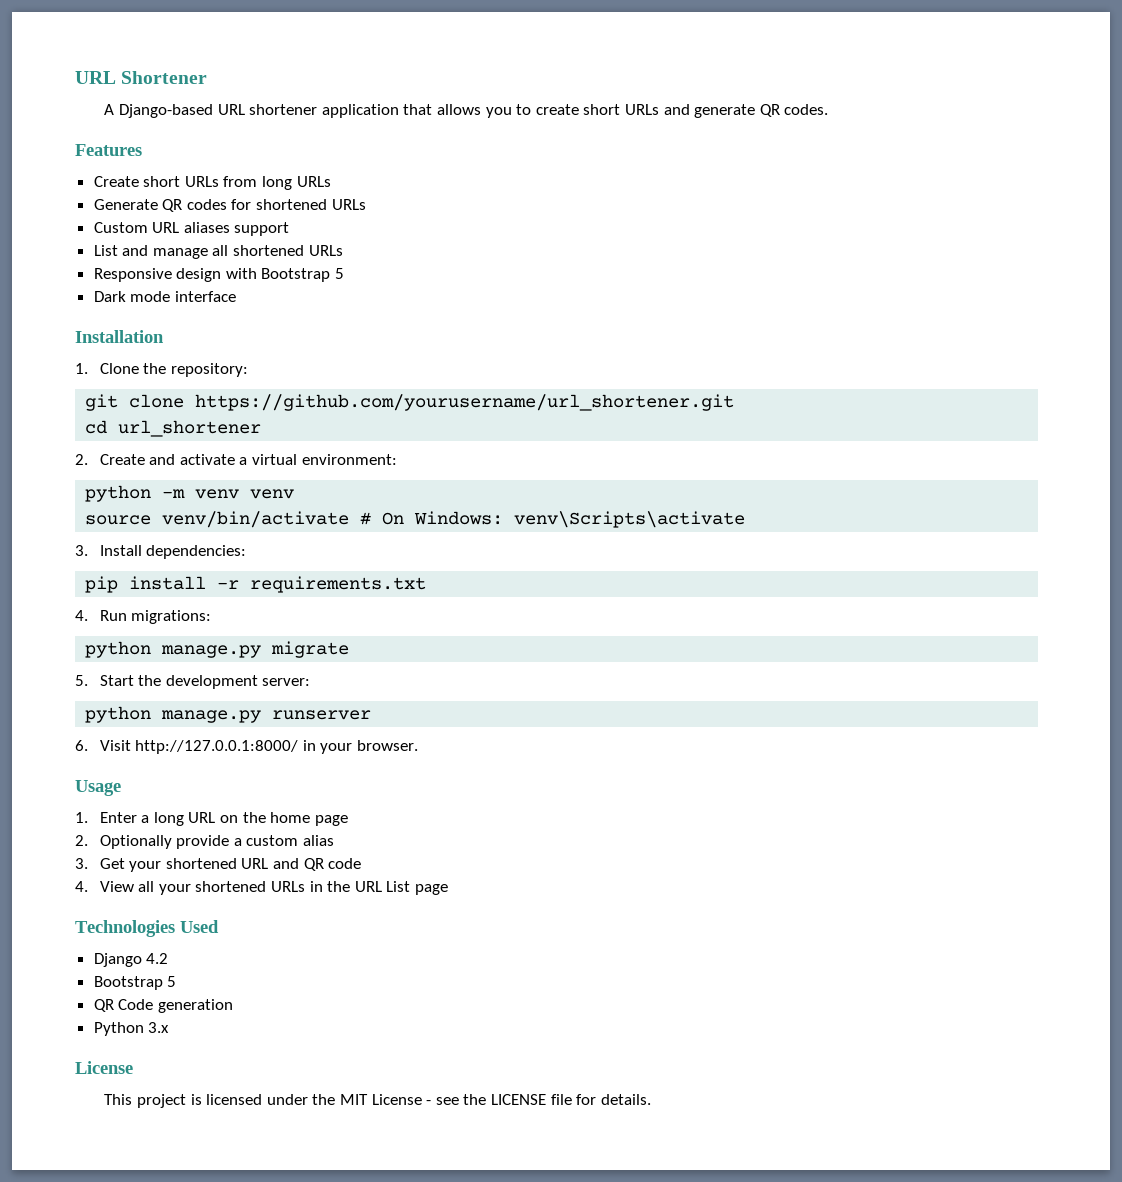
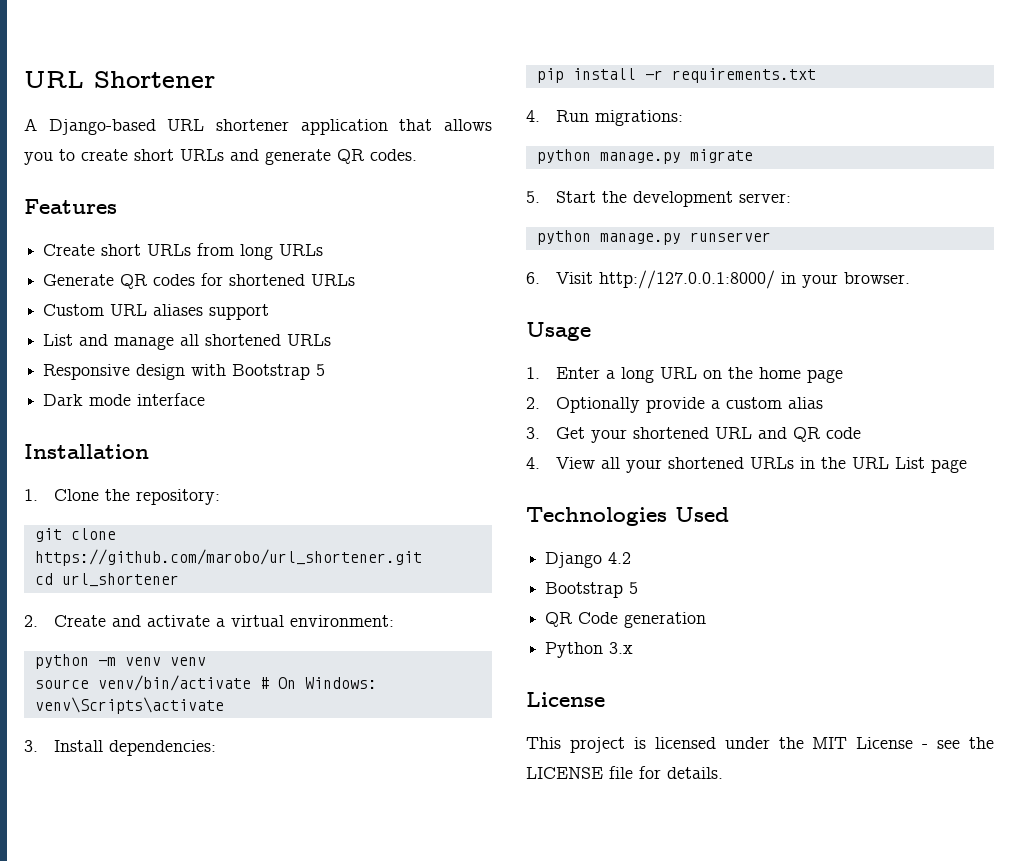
[195,394,735,411] https://github.com/yourusername/url_shortener.git -> [34,549,422,566] https://github.com/marobo/url_shortener.git

